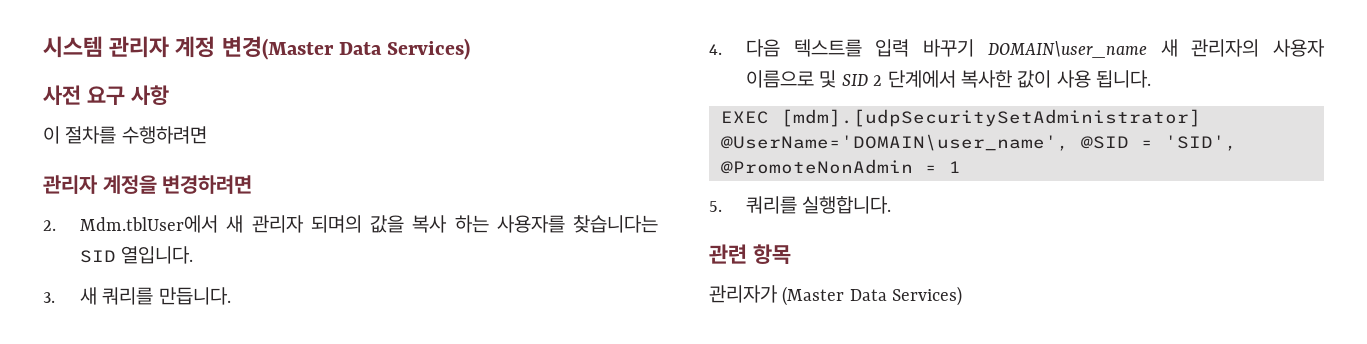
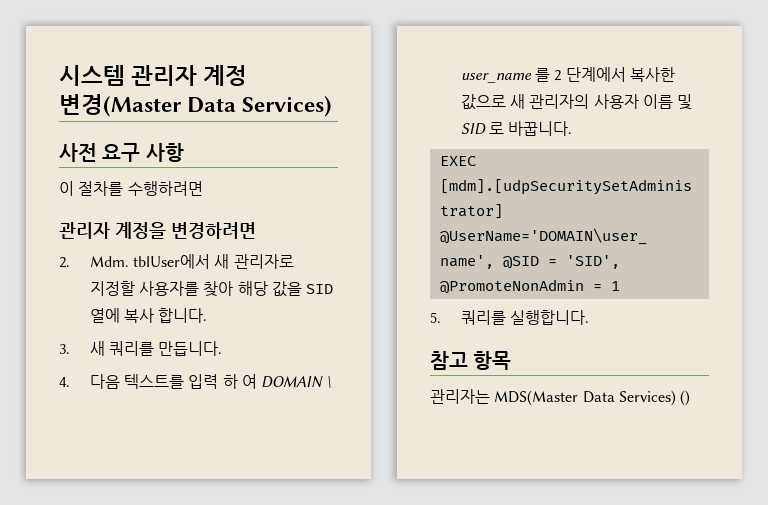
[80,215,658,233] [80,246,194,264] Mdm.tblUser에서 새 관리자 되며의 값을 복사 하는 사용자를 찾습니다는 SID 열입니다. -> [89,254,294,269] [89,281,334,297] [89,308,208,323] Mdm. tblUser에서 새 관리자로 지정할 사용자를 찾아 해당 값을 SID 열에 복사 합니다.
[923,39,1147,58] 바꾸기 DOMAIN\user_name -> [222,374,331,389] [460,67,676,83] [460,94,506,110] 하 여 DOMAIN \ user_name 를 2 단계에서 복사한 값으로
[746,70,815,88] 이름으로 -> [643,94,674,109] 이름
[873,70,1152,88] 2 단계에서 복사한 값이 사용 됩니다. -> [489,121,573,136] 로 바꿉니다.
[709,244,747,264] 관련 -> [430,351,468,370] 참고
[709,285,963,306] 관리자가 (Master Data Services) -> [430,389,691,406] 관리자는 MDS(Master Data Services) ()

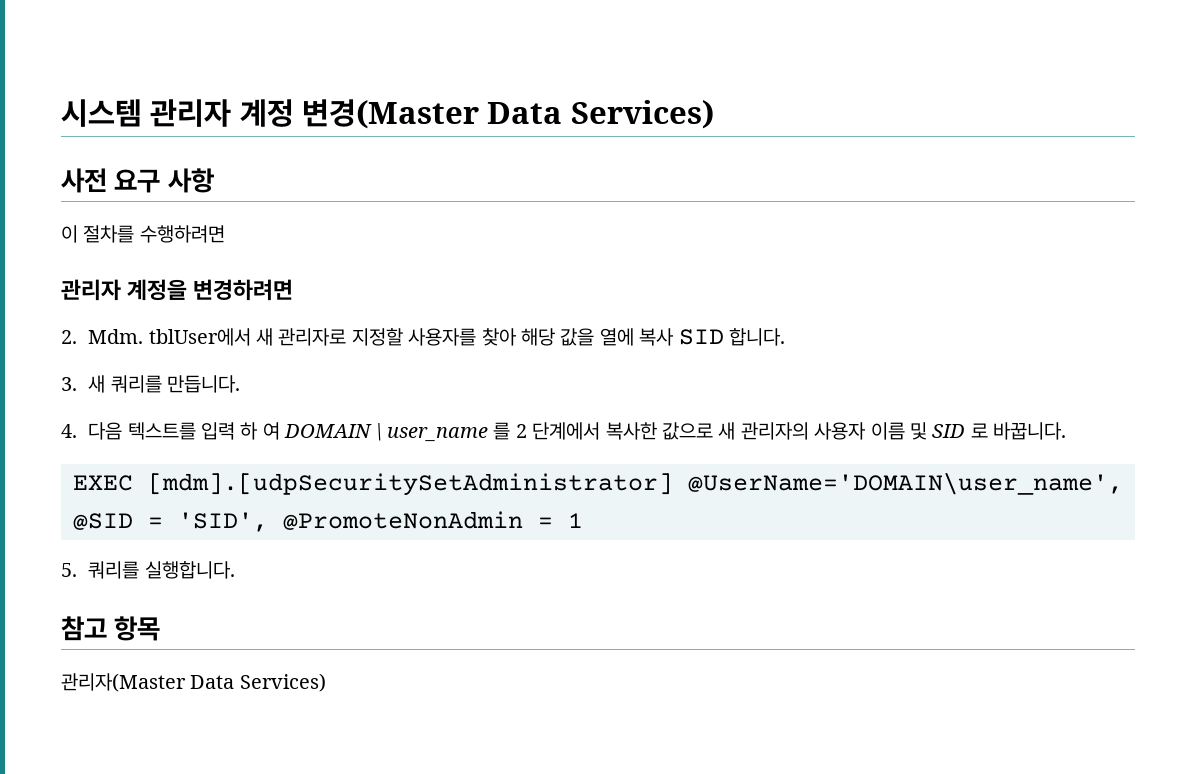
[306,284,334,294] SID -> (595, 337) none
(155, 315) none -> [678,329,724,345] SID
[430,389,691,406] 관리자는 MDS(Master Data Services) () -> [61,673,326,692] 관리자(Master Data Services)

